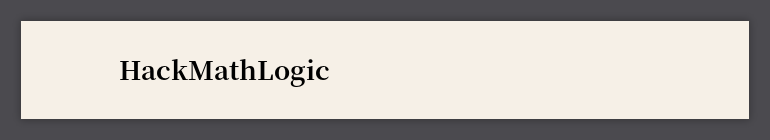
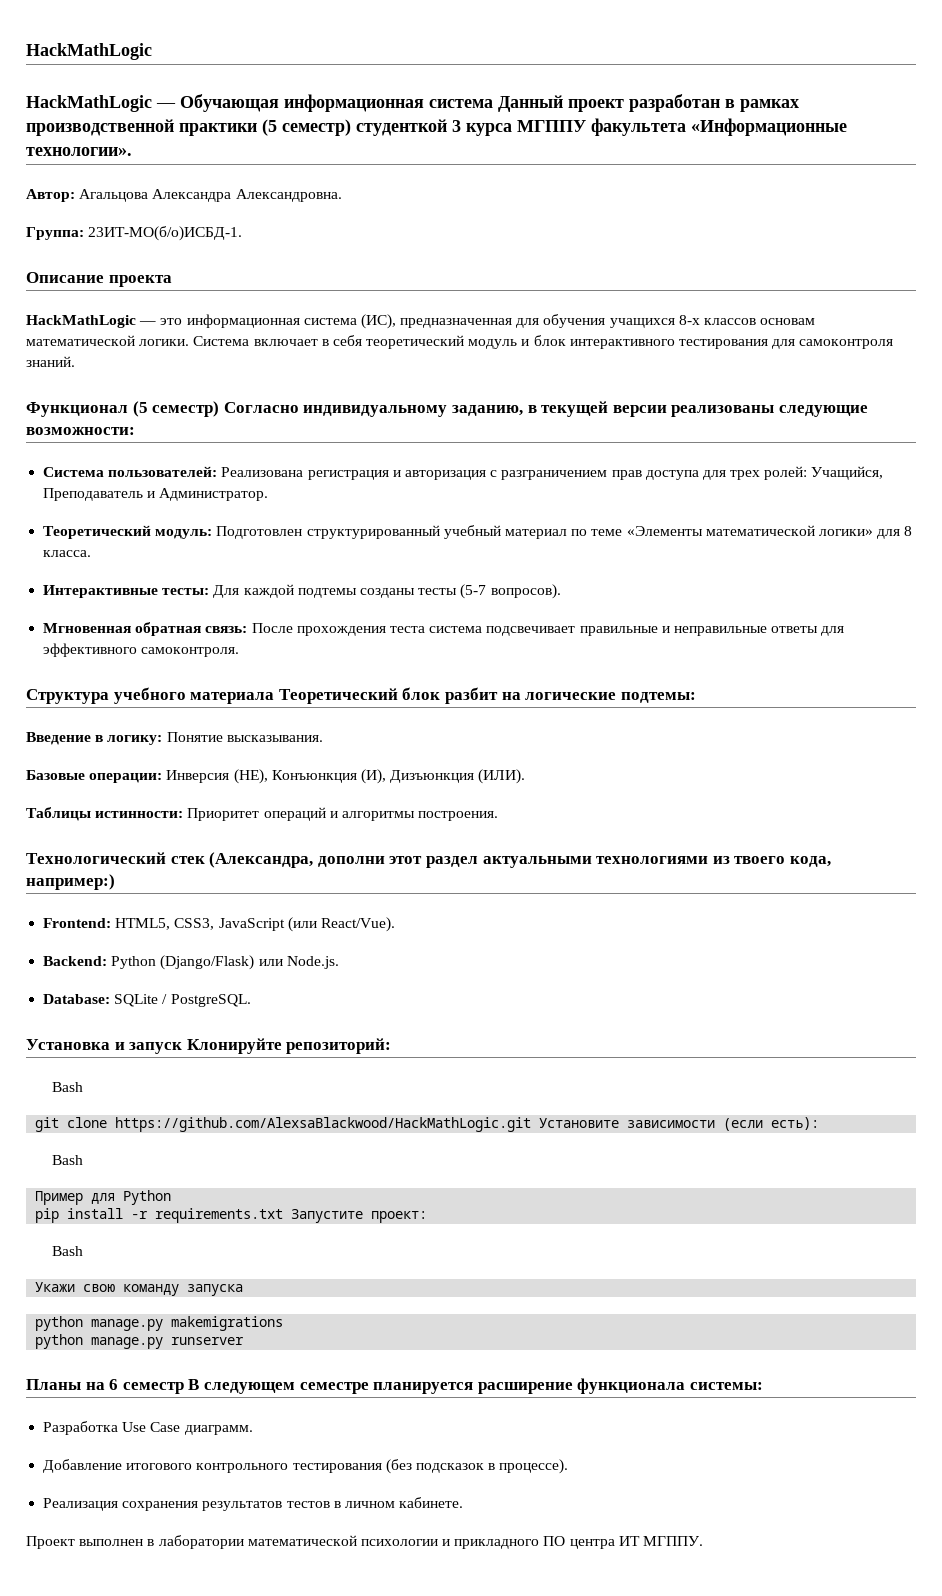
[119,59,330,87] HackMathLogic -> [26,43,152,60] [26,94,799,112] [26,118,847,136] [26,147,132,156] [26,189,342,202] [26,226,243,241] [26,272,172,287] [26,314,816,329] [26,335,894,349] [26,356,75,367] [26,401,868,417] [26,427,135,435] [43,466,884,480] [43,488,269,501] [43,525,913,539] [43,550,92,557] [43,584,561,599] [43,622,845,636] [43,643,240,657] [26,687,696,704] [26,732,323,745] [26,769,526,784] [26,807,499,821] [26,852,831,868] [26,874,115,890] [43,917,395,932] [43,955,339,970] [43,994,251,1007] [26,1038,392,1054] [52,1082,84,1092] [35,1117,820,1132] [52,1155,84,1165] [35,1190,172,1205] [35,1208,428,1223] [52,1246,84,1256] [35,1282,244,1296] [35,1316,284,1331] [35,1334,245,1349] [26,1378,763,1394] [43,1421,253,1435] [43,1459,569,1474] [43,1497,464,1511] [26,1535,704,1549] HackMathLogic // HackMathLogic — Обучающая информационная система Данный проект разработан в рамках производственной практики (5 семестр) студенткой 3 курса МГППУ факультета «Информационные технологии». // Автор: Агальцова Александра Александровна. // Группа: 23ИТ-МО(б/о)ИСБД-1. // Описание проекта // HackMathLogic — это информационная система (ИС), предназначенная для обучения учащихся 8-х классов основам математической логики. Система включает в себя теоретический модуль и блок интерактивного тестирования для самоконтроля знаний. // Функционал (5 семестр) Согласно индивидуальному заданию, в текущей версии реализованы следующие возможности: // Система пользователей: Реализована регистрация и авторизация с разграничением прав доступа для трех ролей: Учащийся, Преподаватель и Администратор. // Теоретический модуль: Подготовлен структурированный учебный материал по теме «Элементы математической логики» для 8 класса. // Интерактивные тесты: Для каждой подтемы созданы тесты (5-7 вопросов). // Мгновенная обратная связь: После прохождения теста система подсвечивает правильные и неправильные ответы для эффективного самоконтроля. // Структура учебного материала Теоретический блок разбит на логические подтемы: // Введение в логику: Понятие высказывания. // Базовые операции: Инверсия (НЕ), Конъюнкция (И), Дизъюнкция (ИЛИ). // Таблицы истинности: Приоритет операций и алгоритмы построения. // Технологический стек (Александра, дополни этот раздел актуальными технологиями из твоего кода, например:) // Frontend: HTML5, CSS3, JavaScript (или React/Vue). // Backend: Python (Django/Flask) или Node.js. // Database: SQLite / PostgreSQL. // Установка и запуск Клонируйте репозиторий: // Bash // git clone https://github.com/AlexsaBlackwood/HackMathLogic.git Установите зависимости (если есть): // Bash // Пример для Python // pip install -r requirements.txt Запустите проект: // Bash // Укажи свою команду запуска // python manage.py makemigrations // python manage.py runserver // Планы на 6 семестр В следующем семестре планируется расширение функционала системы: // Разработка Use Case диаграмм. // Добавление итогового контрольного тестирования (без подсказок в процессе). // Реализация сохранения результатов тестов в личном кабинете. // Проект выполнен в лаборатории математической психологии и прикладного ПО центра ИТ МГППУ.

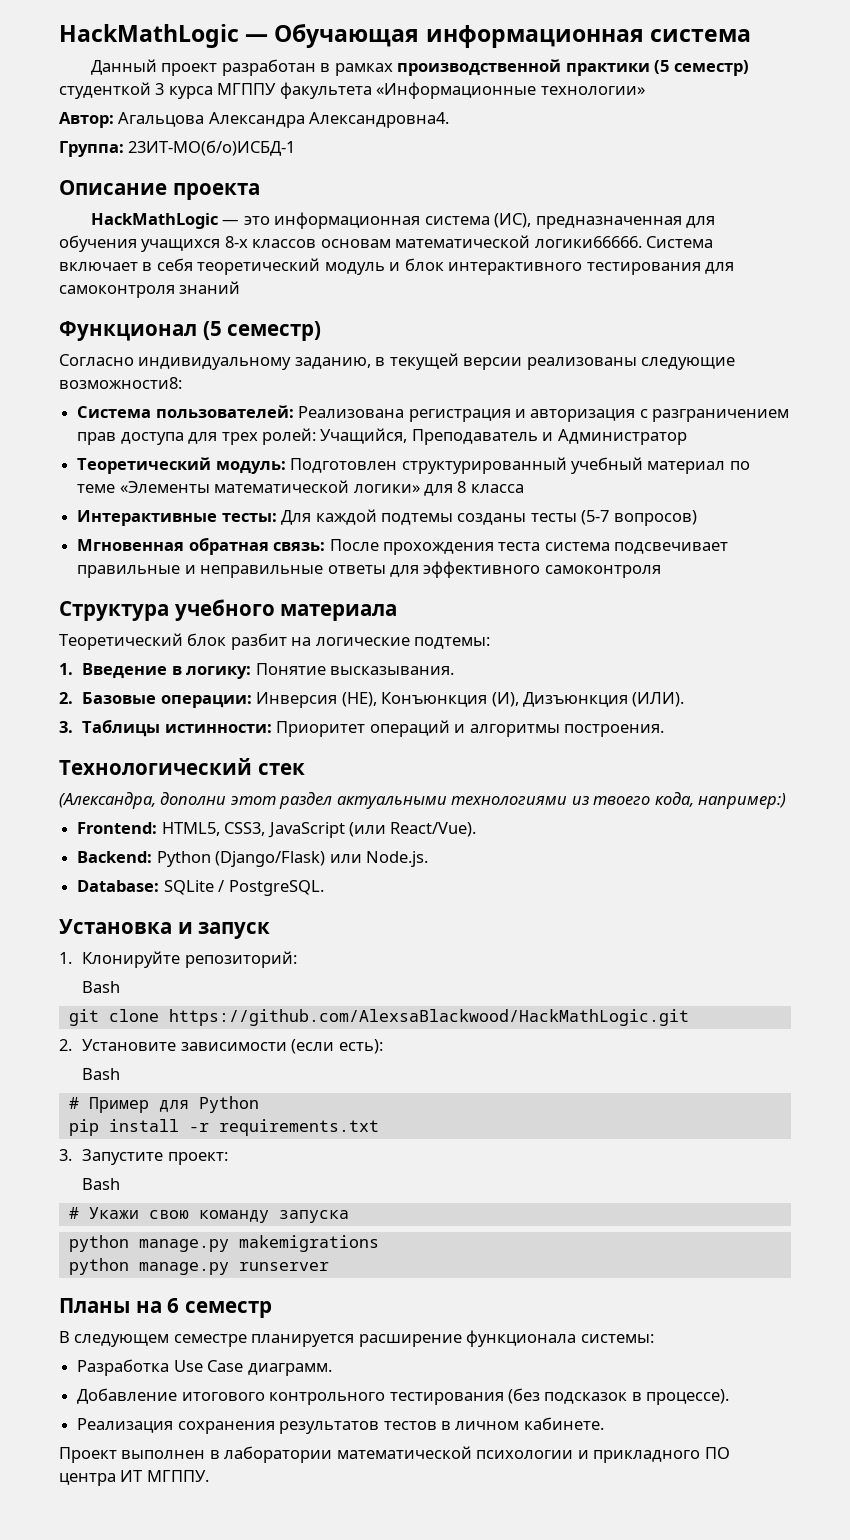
[26,43,152,60] [26,95,152,112] HackMathLogic // HackMathLogic -> [59,24,239,48] HackMathLogic
(493, 103) none -> (751, 35) //
[26,147,132,156] технологии». -> [540,86,645,95] технологии»
[235,189,342,202] Александровна. -> [309,112,450,128] Александровна4.
[88,226,243,241] 23ИТ-МО(б/о)ИСБД-1. -> [128,140,296,156] 23ИТ-МО(б/о)ИСБД-1
[139,339,190,346] логики. -> [534,236,642,248] логики66666.
[26,356,75,367] знаний. -> [179,281,241,294] знаний
(220, 409) none -> (322, 331) //
[26,427,135,435] возможности: -> [59,377,182,389] возможности8:
[159,488,269,501] Администратор. -> [557,429,687,445] Администратор
[43,550,92,557] класса. -> [470,484,524,493] класса
[490,584,561,599] вопросов). -> [613,510,697,526] вопросов)
[141,647,240,657] самоконтроля. -> [544,565,661,578] самоконтроля
(275, 698) none -> (398, 612) //
(696, 697) none -> [59,663,73,675] 1.
(323, 738) none -> [59,692,73,704] 2.
(526, 776) none -> [59,721,73,733] 3.
(205, 860) none -> (305, 769) //
(183, 1048) none -> [59,952,72,964] // 1.
(532, 1124) none -> [59,1039,72,1051] // 2.
(84, 1160) none -> [68,1097,79,1109] #
(284, 1215) none -> [59,1149,72,1161] // 3.
(84, 1251) none -> [68,1207,79,1219] #
(184, 1388) none -> (272, 1309) //

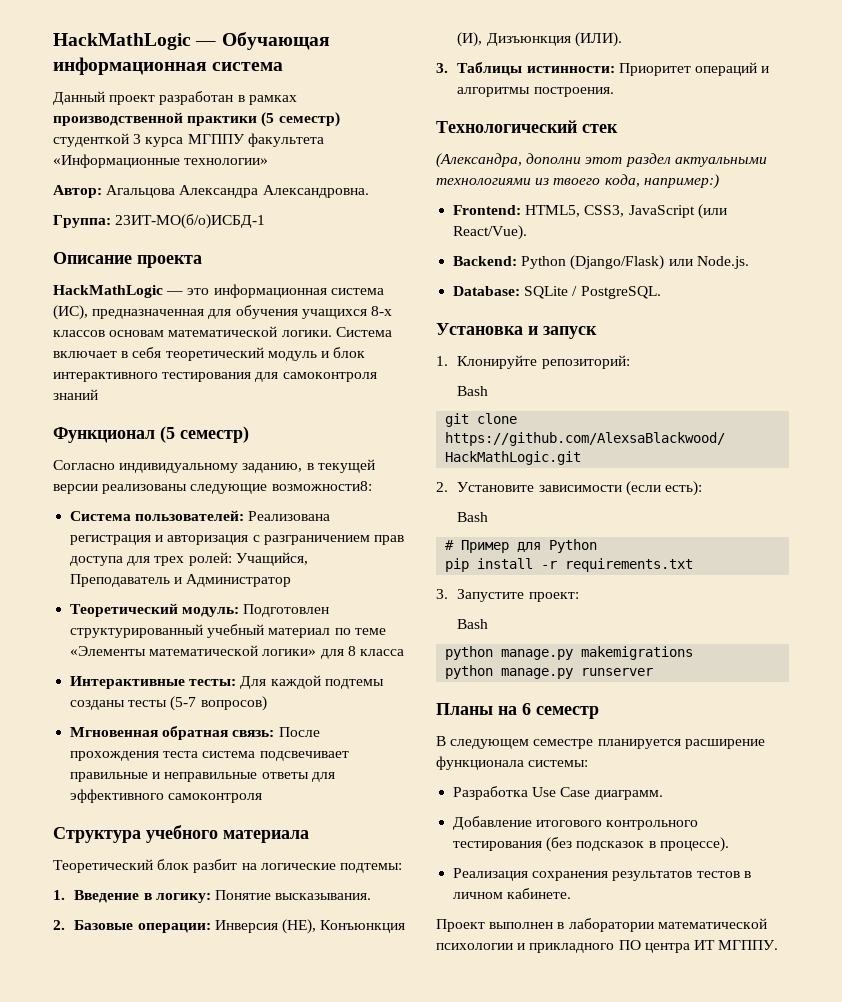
[309,112,450,128] Александровна4. -> [262,185,369,198] Александровна.
[534,236,642,248] логики66666. -> [281,330,332,337] логики.
[68,1207,349,1223] // # Укажи свою команду запуска -> (489, 624) none

